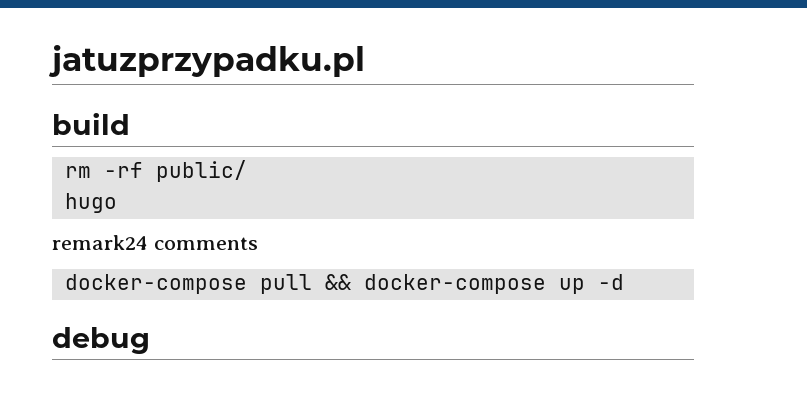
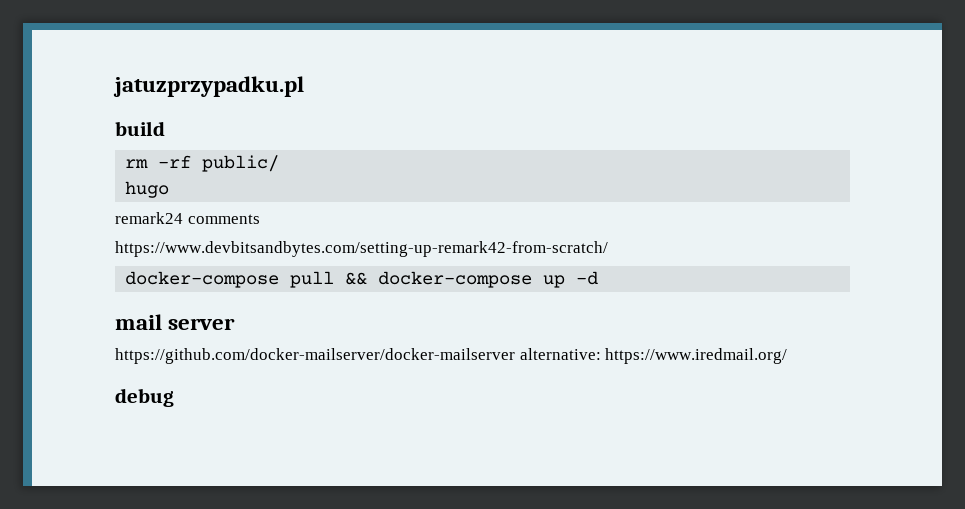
(258, 243) none -> [115,241,608,257] // https://www.devbitsandbytes.com/setting-up-remark42-from-scratch/
(624, 282) none -> [115,314,236,330] [115,348,788,364] // mail server // https://github.com/docker-mailserver/docker-mailserver alternative: https://www.iredmail.org/

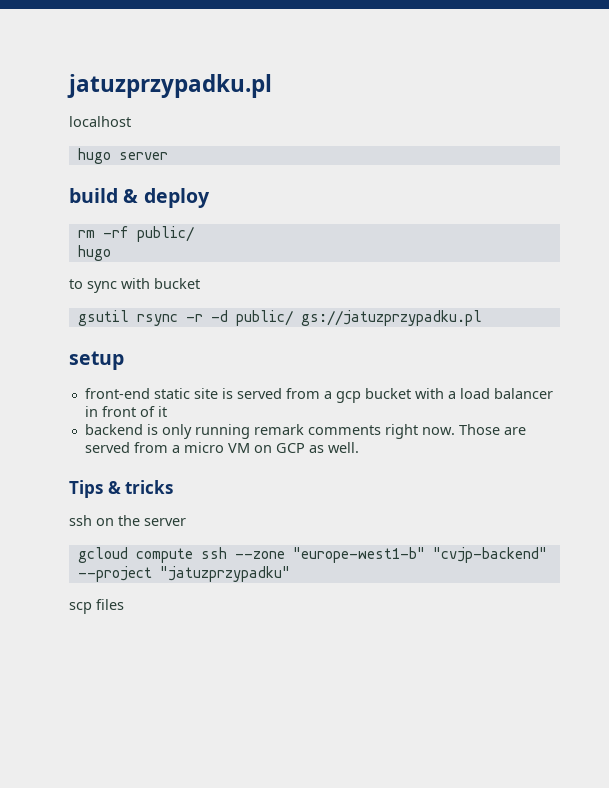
(304, 86) none -> [69,116,131,127] [77,148,168,164] // localhost // hugo server
(165, 128) none -> [123,188,210,208] & deploy
[115,212,260,224] [115,241,608,257] [125,271,599,288] [115,314,236,330] [115,348,788,364] [115,388,174,407] remark24 comments // https://www.devbitsandbytes.com/setting-up-remark42-from-scratch/ // docker-compose pull && docker-compose up -d // mail server // https://github.com/docker-mailserver/docker-mailserver alternative: https://www.iredmail.org/ // debug -> [69,278,200,293] [77,310,482,326] [69,351,124,370] [84,388,553,403] [84,406,167,417] [84,424,526,439] [84,442,359,453] [69,480,174,498] [69,515,186,526] [77,547,547,563] [77,566,290,582] [69,599,124,614] to sync with bucket // gsutil rsync -r -d public/ gs://jatuzprzypadku.pl // setup // front-end static site is served from a gcp bucket with a load balancer in front of it // backend is only running remark comments right now. Those are served from a micro VM on GCP as well. // Tips & tricks // ssh on the server // gcloud compute ssh --zone "europe-west1-b" "cvjp-backend" --project "jatuzprzypadku" // scp files

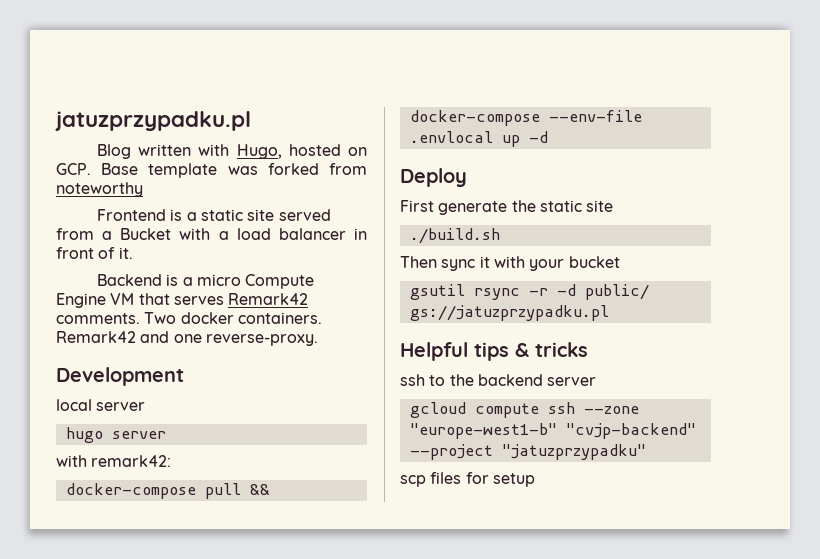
[69,116,131,127] [77,148,168,164] [69,188,210,208] [77,226,194,242] [77,245,111,261] [69,278,150,293] localhost // hugo server // build & deploy // rm -rf public/ // hugo // to sync with -> [96,144,367,159] [56,163,367,178] [56,182,143,197] [96,209,331,221] [56,228,367,240] [56,247,133,259] [96,274,315,289] [56,293,309,308] [56,312,322,324] [56,331,318,346] [56,367,184,386] [56,399,146,411] [65,427,166,443] [56,455,172,467] [65,483,270,499] [409,110,642,126] [409,131,548,147] [400,168,467,187] [400,200,614,215] [409,228,500,244] [400,256,565,271] Blog written with Hugo, hosted on GCP. Base template was forked from noteworthy // Frontend is a static site served from a Bucket with a load balancer in front of it. // Backend is a micro Compute Engine VM that serves Remark42 comments. Two docker containers. Remark42 and one reverse-proxy. // Development // local server // hugo server // with remark42: // docker-compose pull && docker-compose --env-file .envlocal up -d // Deploy // First generate the static site // ./build.sh // Then sync it with your
[69,351,124,370] [84,388,553,403] [84,406,167,417] [84,424,526,439] [84,442,359,453] [69,480,103,498] setup // front-end static site is served from a gcp bucket with a load balancer in front of it // backend is only running remark comments right now. Those are served from a micro VM on GCP as well. // Tips -> [400,342,509,361] Helpful tips
[96,515,140,526] on the -> [429,374,543,386] to the backend
(124, 604) none -> [465,472,535,487] for setup

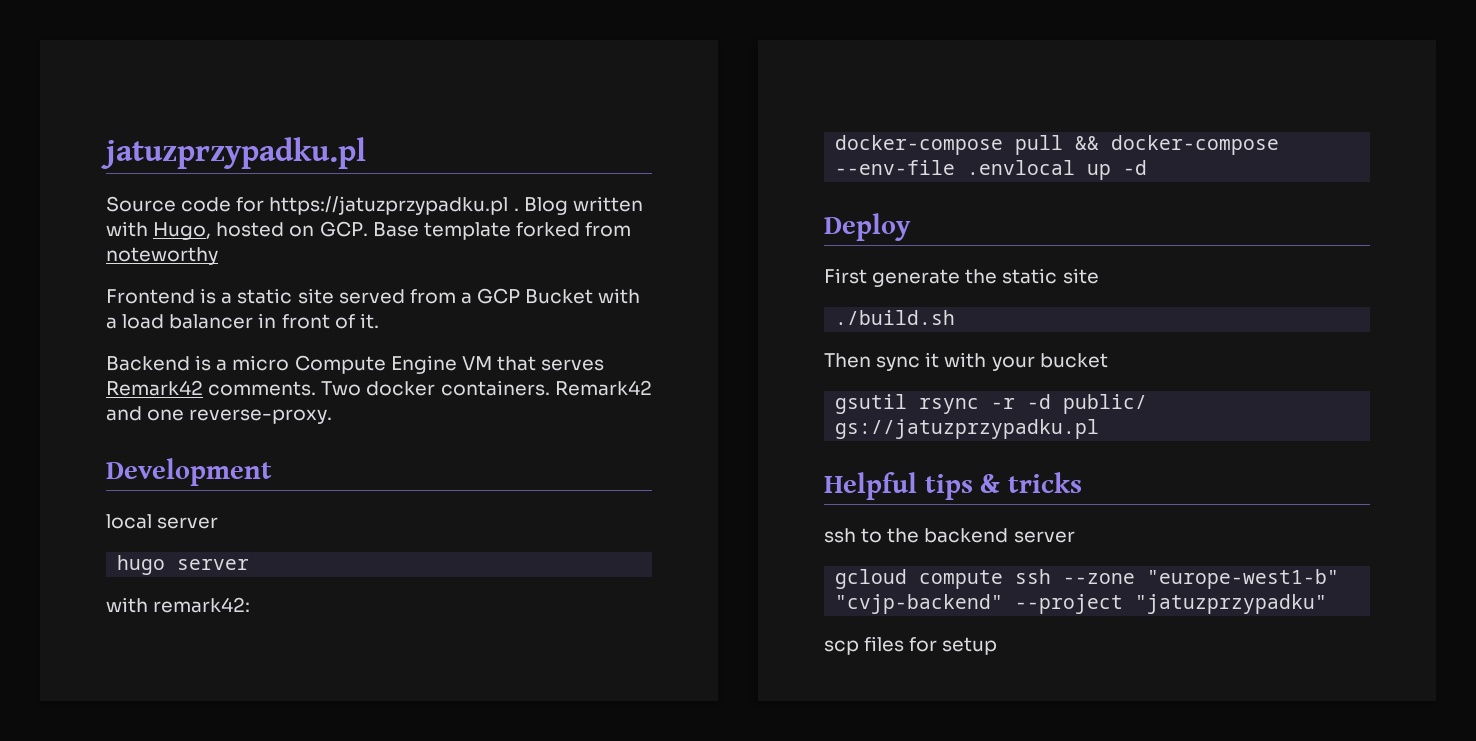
(251, 121) none -> [106,196,519,215] Source code for https://jatuzprzypadku.pl .
[227,166,258,175] was -> (511, 231) none
(113, 235) none -> [477,288,521,304] GCP

